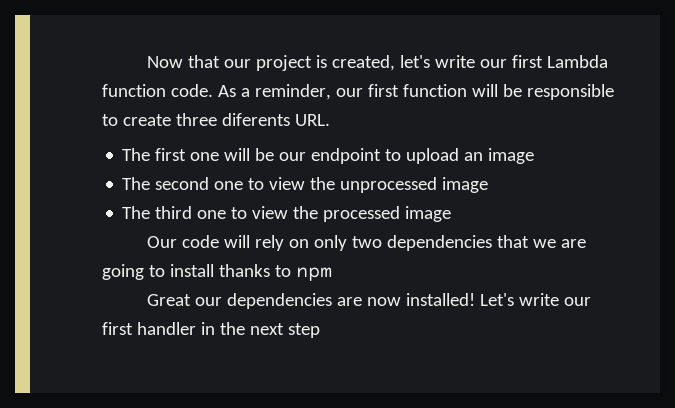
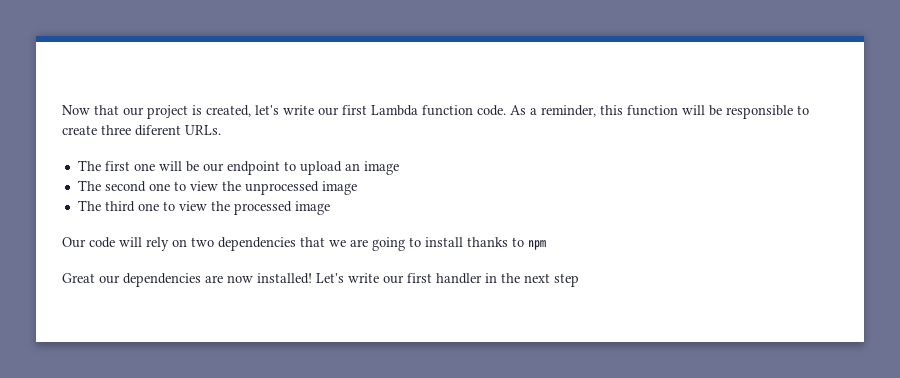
[335,84,399,97] our first -> [600,105,623,115] this
[221,113,330,126] diferents URL. -> [135,125,221,136] diferent URLs.
[314,235,348,251] only -> (187, 243) none

